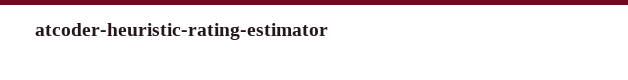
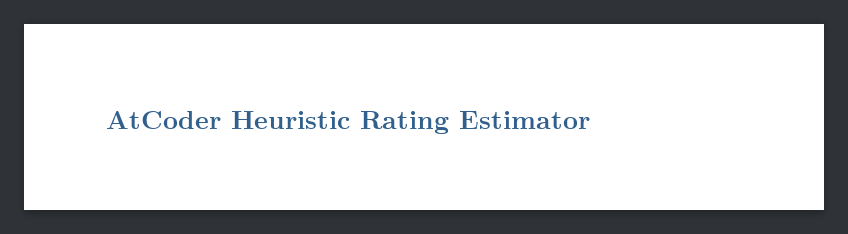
[35,23,328,40] atcoder-heuristic-rating-estimator -> [106,111,590,134] AtCoder Heuristic Rating Estimator

